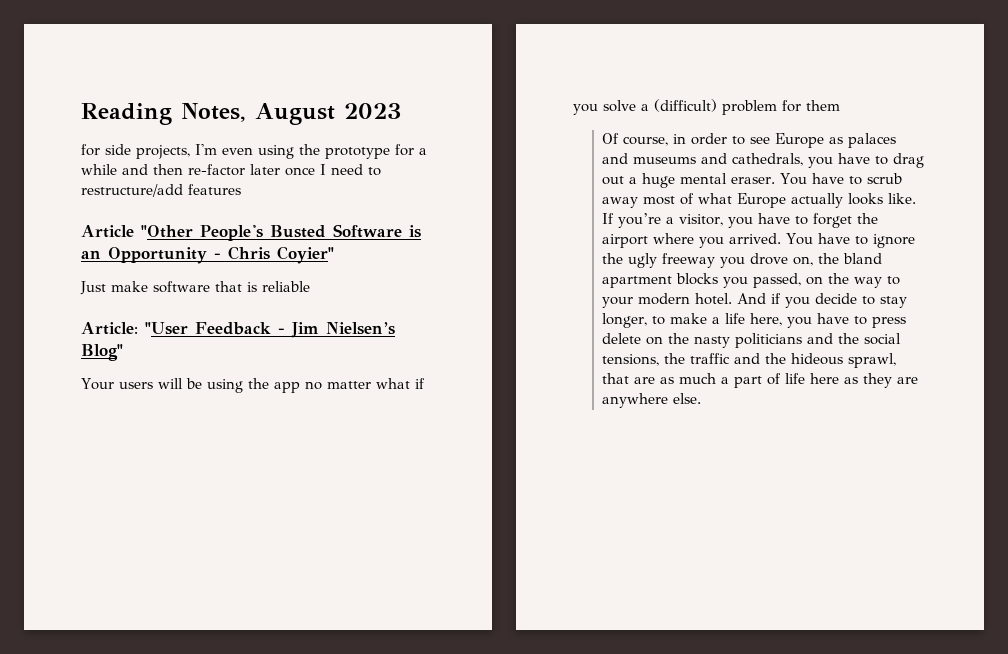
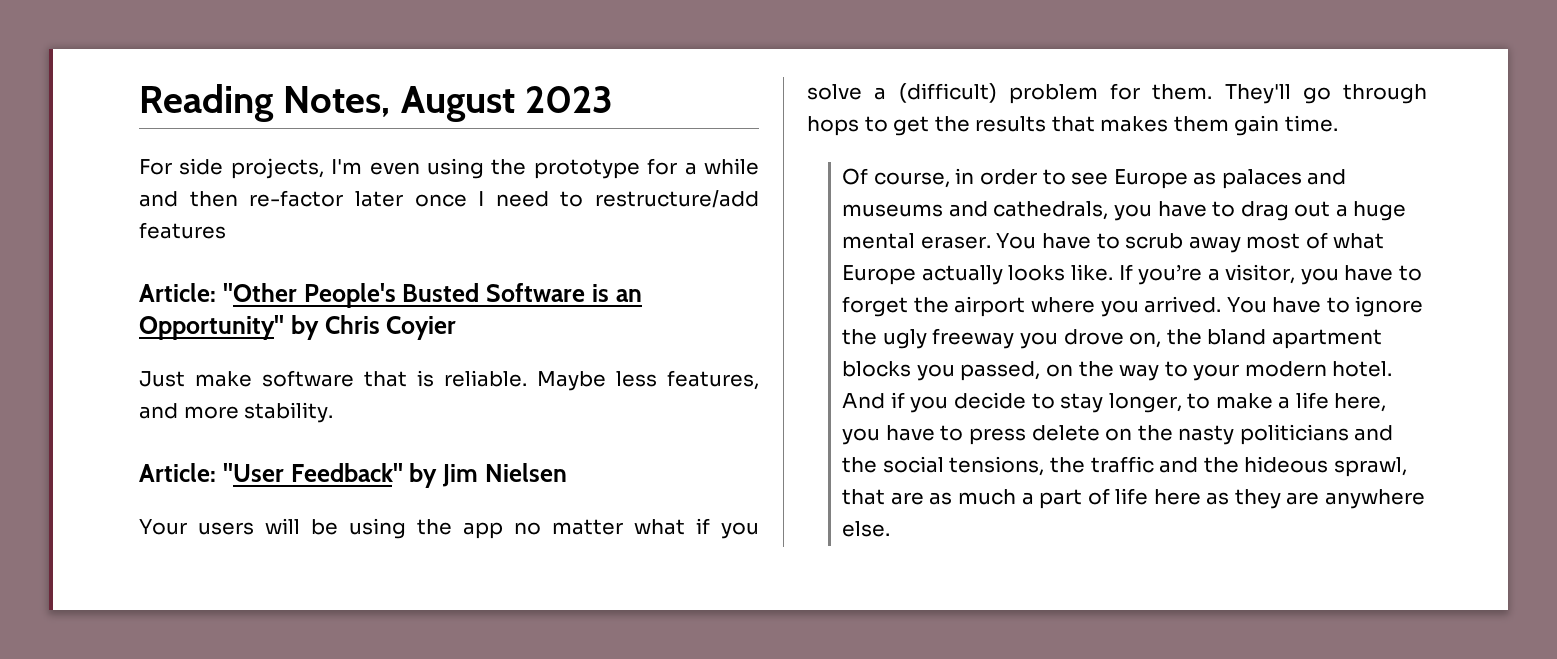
[81,144,100,156] for -> [139,159,172,175] For
[81,225,134,238] Article -> [139,283,216,302] Article:
[108,246,334,264] Opportunity - Chris Coyier" -> [139,315,457,340] Opportunity" by Chris Coyier
[262,281,310,292] [81,322,395,338] [81,344,123,361] reliable // Article: "User Feedback - Jim Nielsen’s Blog" -> [444,370,759,391] [139,402,334,423] [139,463,567,488] reliable. Maybe less features, and more stability. // Article: "User Feedback" by Jim Nielsen
(801, 106) none -> [1152,84,1427,104] [807,116,1169,136] them. They'll go through hops to get the results that makes
(840, 105) none -> [1234,115,1338,136] gain time.

